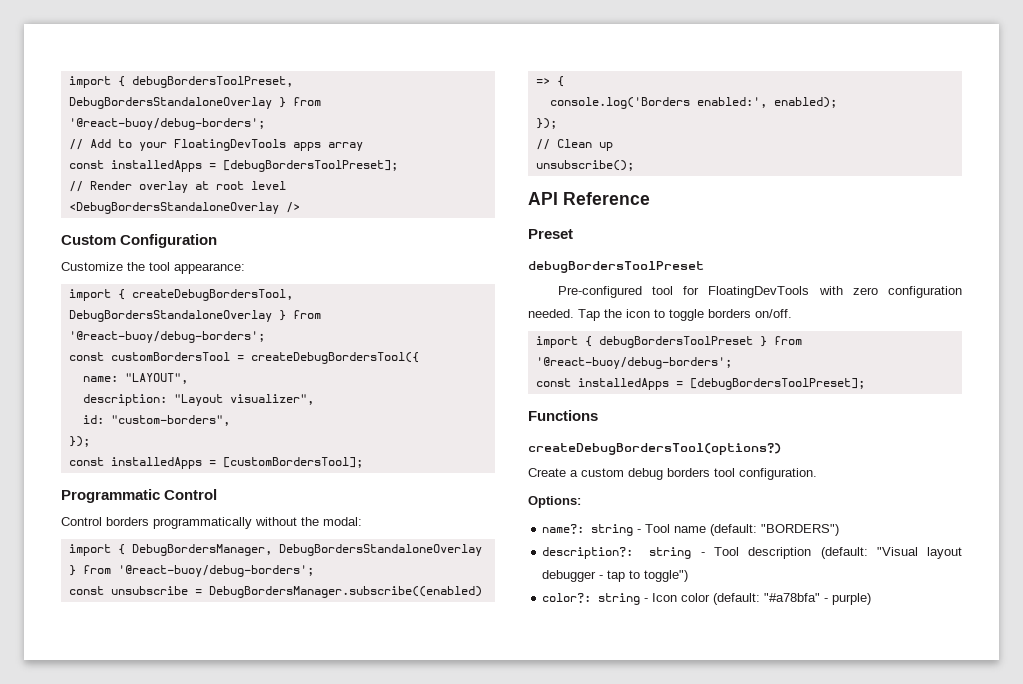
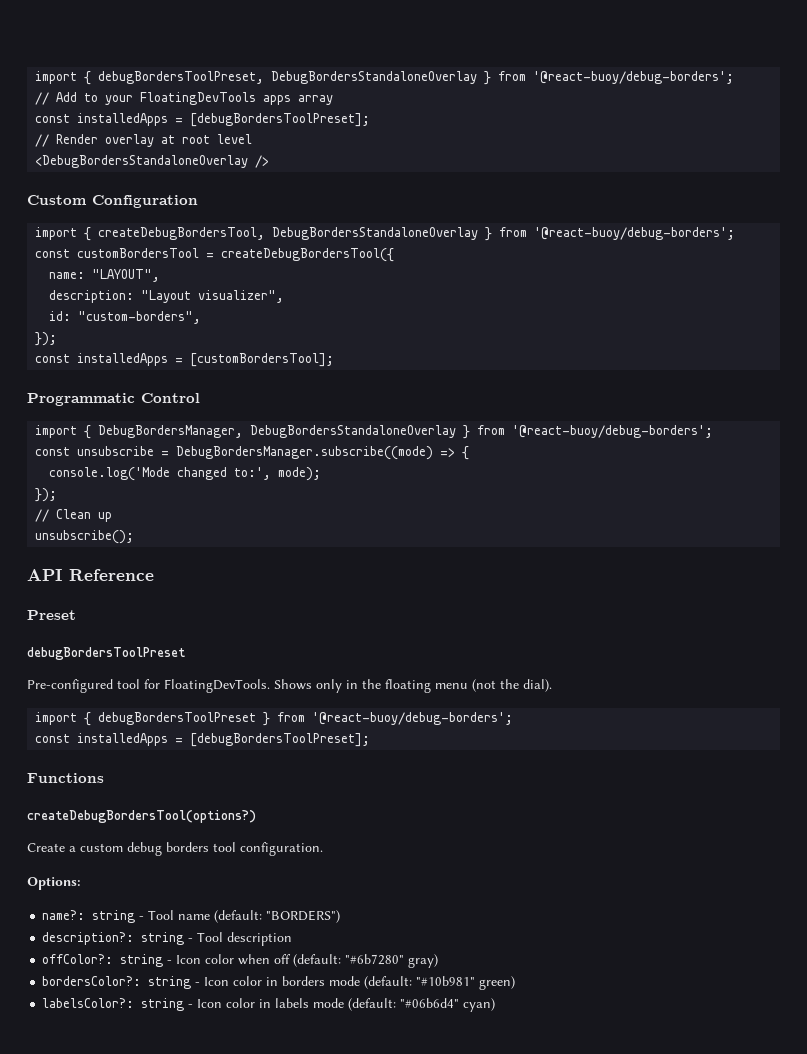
[61,262,245,274] // Customize the tool appearance: -> (198, 201) none
[61,517,362,529] // Control borders programmatically without the modal: -> (200, 398) none
[208,586,482,598] DebugBordersManager.subscribe((enabled) -> [176,446,434,460] DebugBordersManager.subscribe((mode)
[549,97,837,109] console.log('Borders enabled:', enabled); -> [49,467,322,481] console.log('Mode changed to:', mode);
[708,286,962,298] [528,309,792,321] FloatingDevTools with zero configuration needed. Tap the icon to toggle borders on/off. -> [164,679,552,693] FloatingDevTools. Shows only in the floating menu (not the dial).
[820,547,962,559] [542,570,689,582] [542,593,872,605] (default: "Visual layout debugger - tap to toggle") // color?: string - Icon color (default: "#a78bfa" - purple) -> [42,954,439,968] [42,976,516,990] [42,998,496,1012] // offColor?: string - Icon color when off (default: "#6b7280" gray) // bordersColor?: string - Icon color in borders mode (default: "#10b981" green) // labelsColor?: string - Icon color in labels mode (default: "#06b6d4" cyan)

